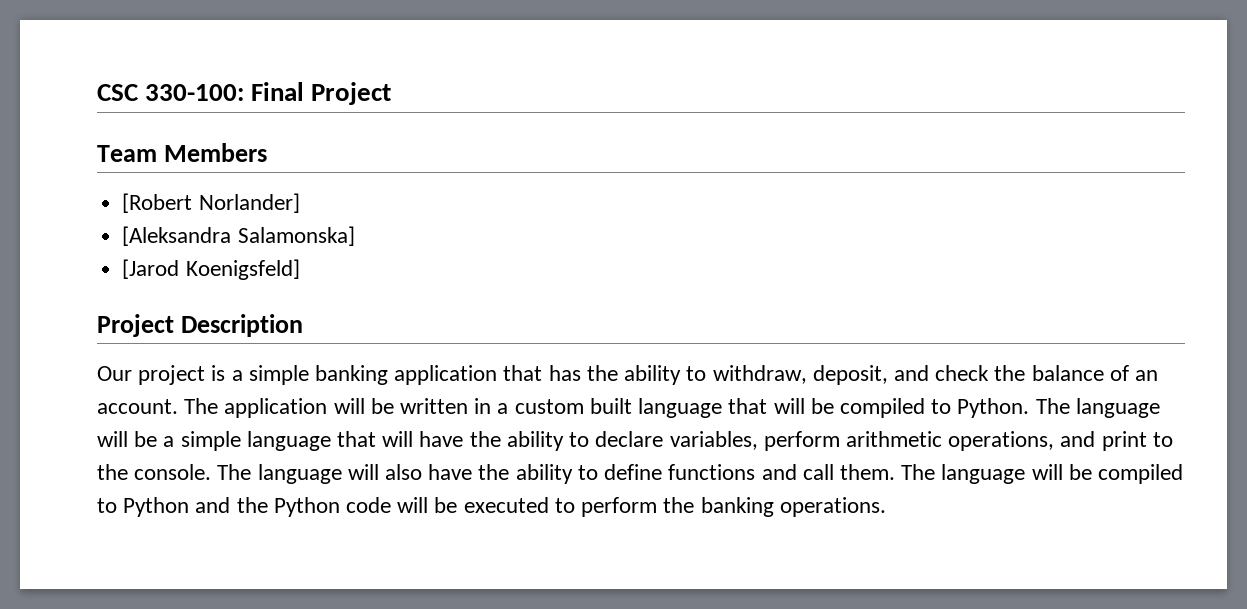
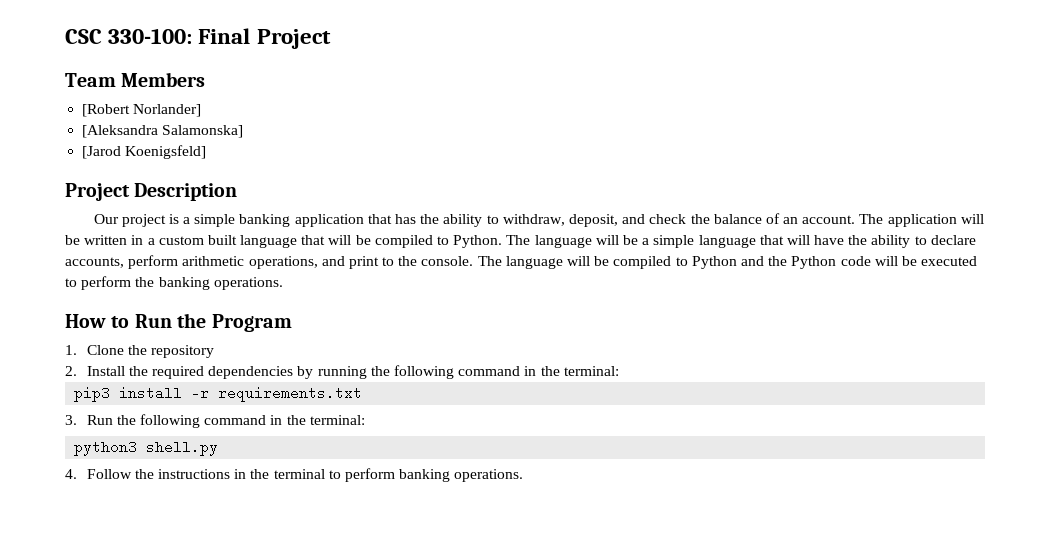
[669,431,758,450] variables, -> [65,257,124,268] accounts,
[385,464,1063,484] also have the ability to define functions and call them. The language will -> (591, 261) none
(886, 507) none -> [65,313,292,332] [65,345,215,358] [65,365,619,379] [74,386,363,402] [65,414,365,428] [74,440,219,456] [65,468,524,482] // How to Run the Program // 1. Clone the repository // 2. Install the required dependencies by running the following command in the terminal: // pip3 install -r requirements.txt // 3. Run the following command in the terminal: // python3 shell.py // 4. Follow the instructions in the terminal to perform banking operations.

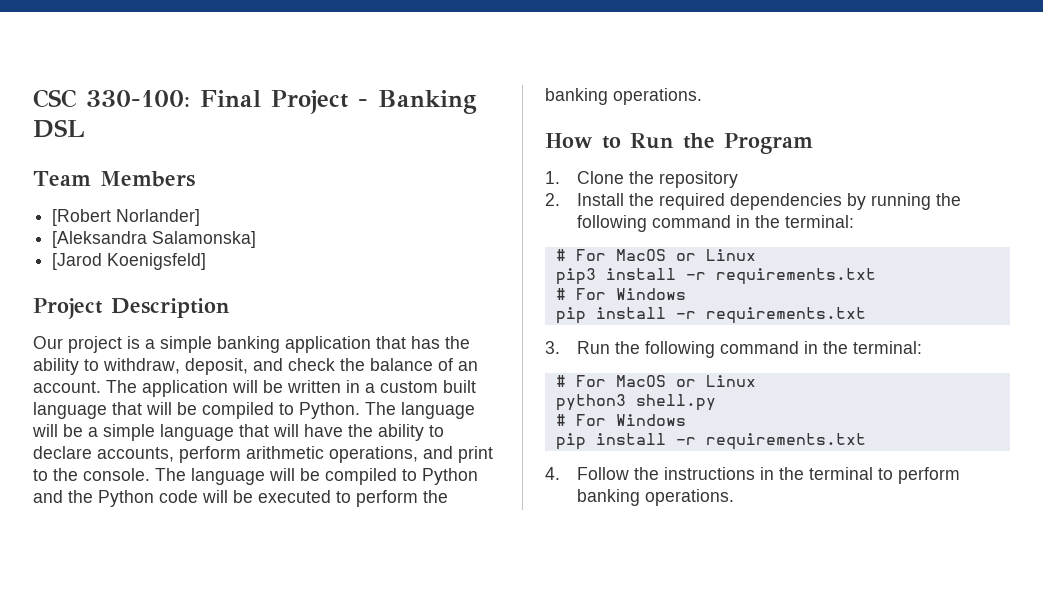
(331, 39) none -> [358,90,477,114] [33,119,85,138] - Banking DSL
(619, 371) none -> [555,249,756,261] // # For MacOS or Linux
(363, 394) none -> [555,288,686,300] [555,307,866,324] // # For Windows // pip install -r requirements.txt
[74,440,219,456] python3 shell.py -> [555,375,756,387] [555,394,716,411] [555,414,686,426] [555,433,866,450] # For MacOS or Linux // python3 shell.py // # For Windows // pip install -r requirements.txt

